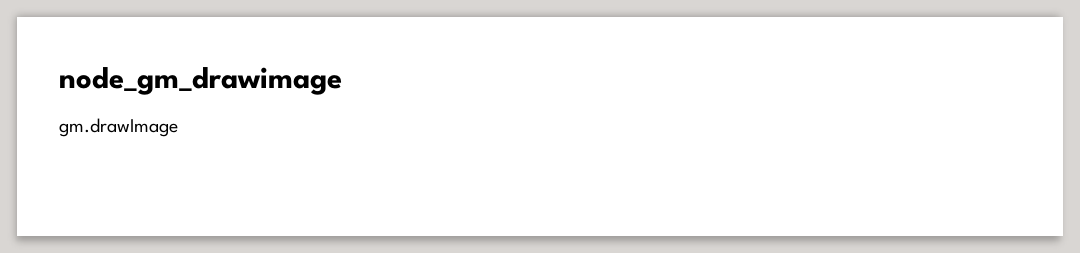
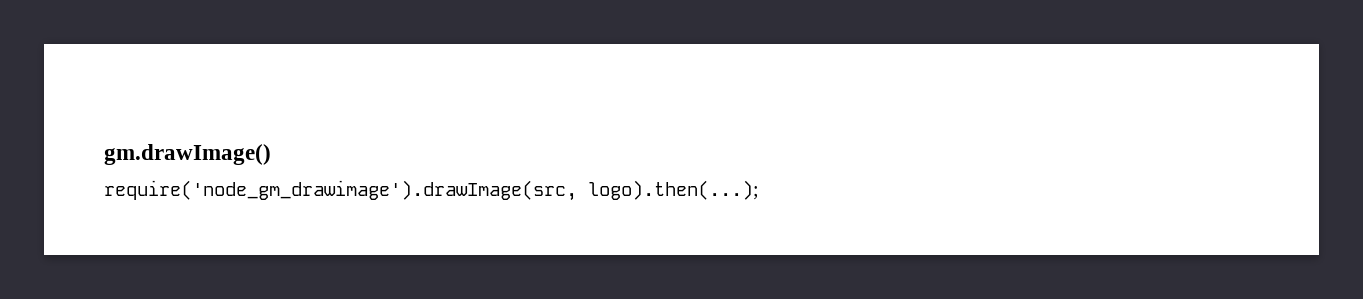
[59,67,342,95] [59,118,178,137] node_gm_drawimage // gm.drawImage -> [104,144,271,165] [104,180,759,201] gm.drawImage() // require('node_gm_drawimage').drawImage(src, logo).then(...);

